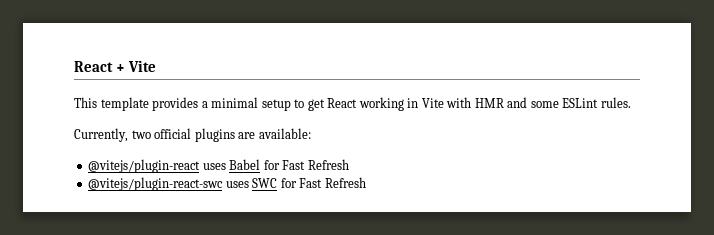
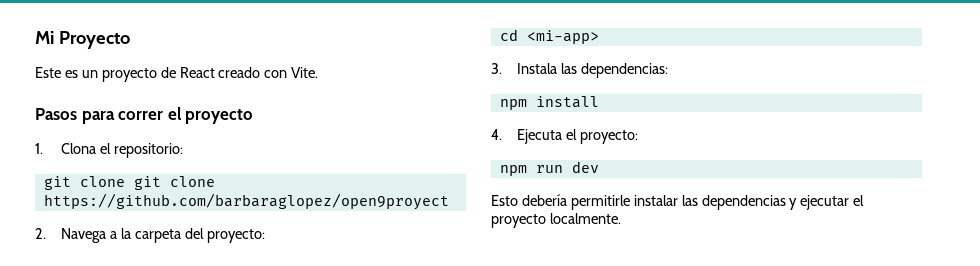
[74,60,157,72] [74,97,631,111] [74,128,311,142] [88,159,349,173] [88,177,366,191] React + Vite // This template provides a minimal setup to get React working in Vite with HMR and some ESLint rules. // Currently, two official plugins are available: // @vitejs/plugin-react uses Babel for Fast Refresh // @vitejs/plugin-react-swc uses SWC for Fast Refresh -> [35,31,130,49] [35,67,319,82] [35,107,254,124] [35,143,183,158] [43,176,215,190] [43,193,449,210] [35,228,265,243] [499,29,599,44] [491,63,668,78] [499,96,599,110] [491,129,638,144] [499,161,599,176] [491,194,865,210] [491,213,621,228] Mi Proyecto // Este es un proyecto de React creado con Vite. // Pasos para correr el proyecto // 1. Clona el repositorio: // git clone git clone https://github.com/barbaraglopez/open9proyect // 2. Navega a la carpeta del proyecto: // cd <mi-app> // 3. Instala las dependencias: // npm install // 4. Ejecuta el proyecto: // npm run dev // Esto debería permitirle instalar las dependencias y ejecutar el proyecto localmente.

